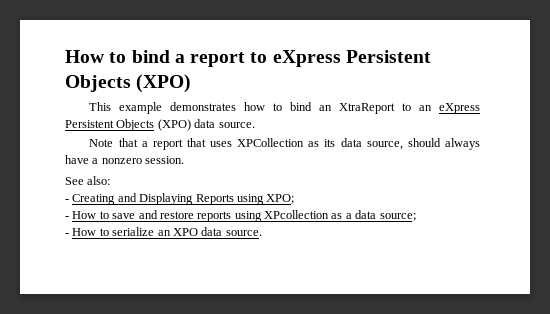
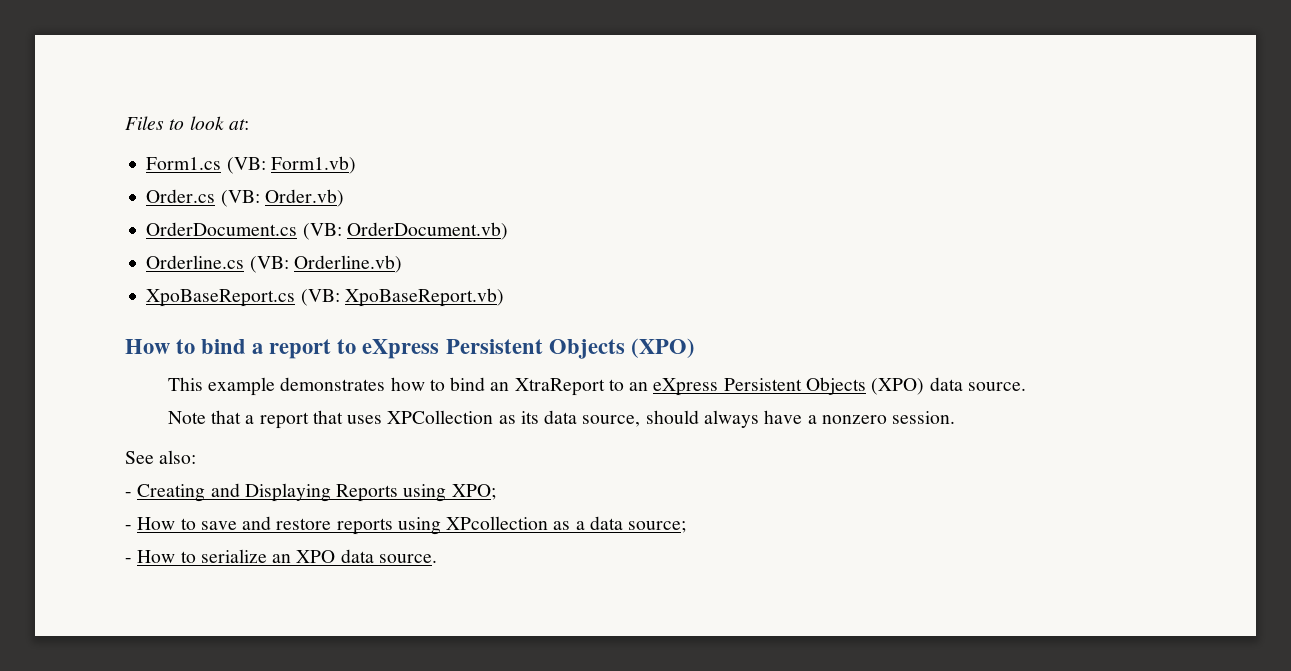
(65, 56) none -> [125,116,249,130] [146,156,356,174] [146,189,344,207] [146,222,508,240] [146,255,402,273] [146,288,504,307] Files to look at: // Form1.cs (VB: Form1.vb) // Order.cs (VB: Order.vb) // OrderDocument.cs (VB: OrderDocument.vb) // Orderline.cs (VB: Orderline.vb) // XpoBaseReport.cs (VB: XpoBaseReport.vb) //

